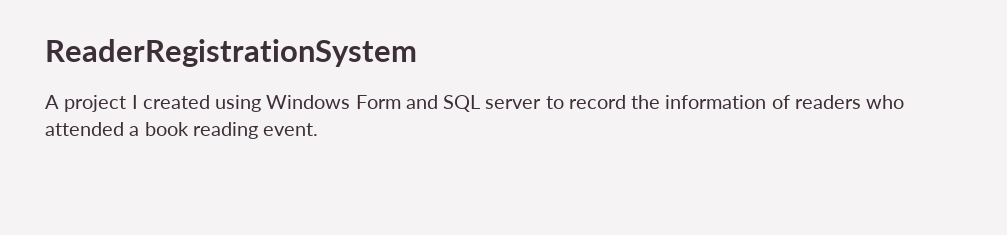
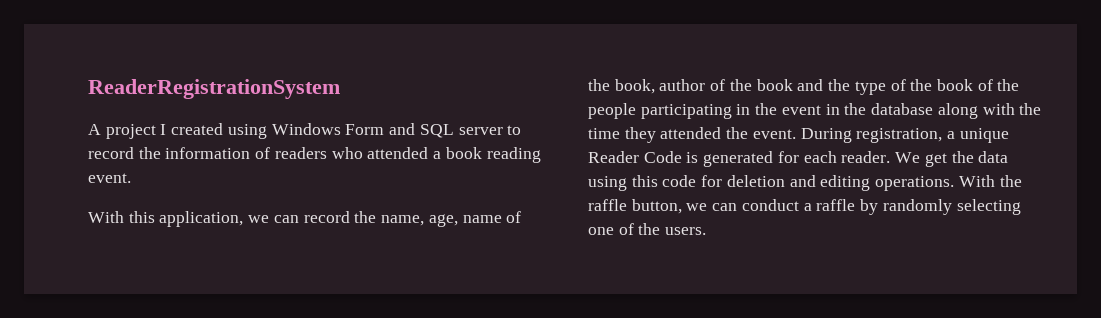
(319, 129) none -> [88,211,522,227] [588,79,1020,95] [588,103,1042,119] [588,127,1009,143] [588,151,1009,167] [588,175,1022,191] [588,199,1021,215] [588,223,707,235] // With this application, we can record the name, age, name of the book, author of the book and the type of the book of the people participating in the event in the database along with the time they attended the event. During registration, a unique Reader Code is generated for each reader. We get the data using this code for deletion and editing operations. With the raffle button, we can conduct a raffle by randomly selecting one of the users.

